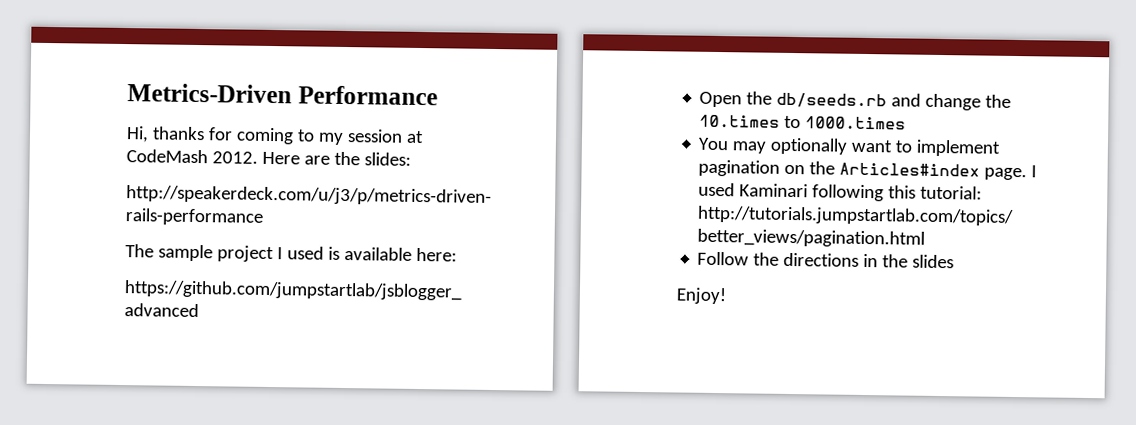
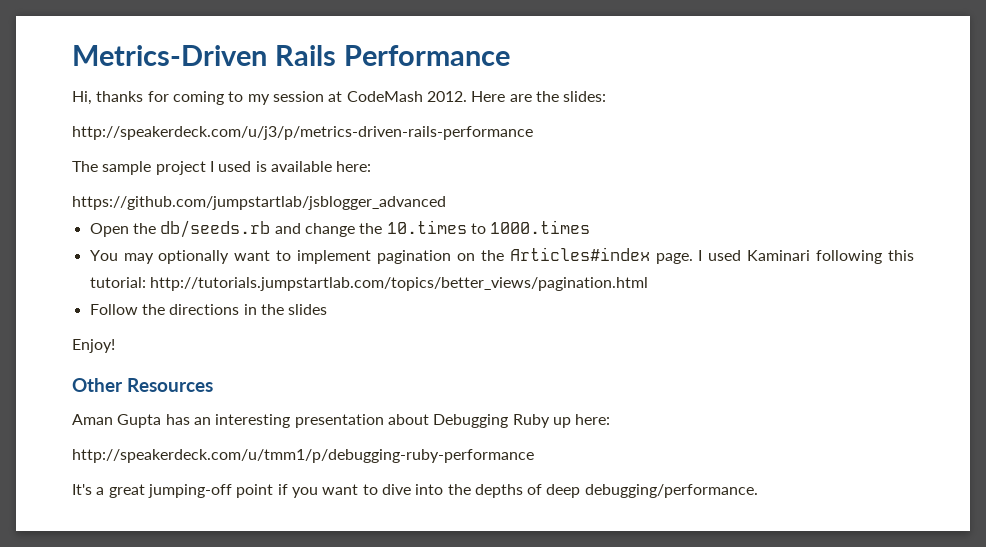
(292, 93) none -> [274,45,336,66] Rails
(726, 296) none -> [72,378,213,392] [72,414,611,428] [72,449,534,463] [72,484,758,498] // Other Resources // Aman Gupta has an interesting presentation about Debugging Ruby up here: // http://speakerdeck.com/u/tmm1/p/debugging-ruby-performance // It's a great jumping-off point if you want to dive into the depths of deep debugging/performance.

